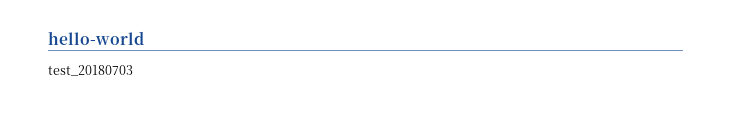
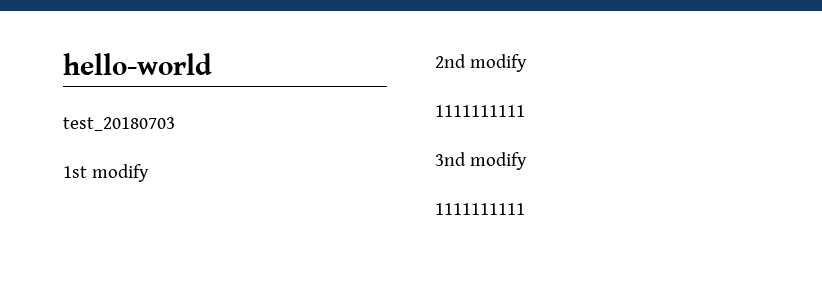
(133, 70) none -> [63,164,149,182] [435,54,527,72] [435,105,525,117] [435,152,527,170] [435,203,525,215] // 1st modify // 2nd modify // 1111111111 // 3nd modify // 1111111111

